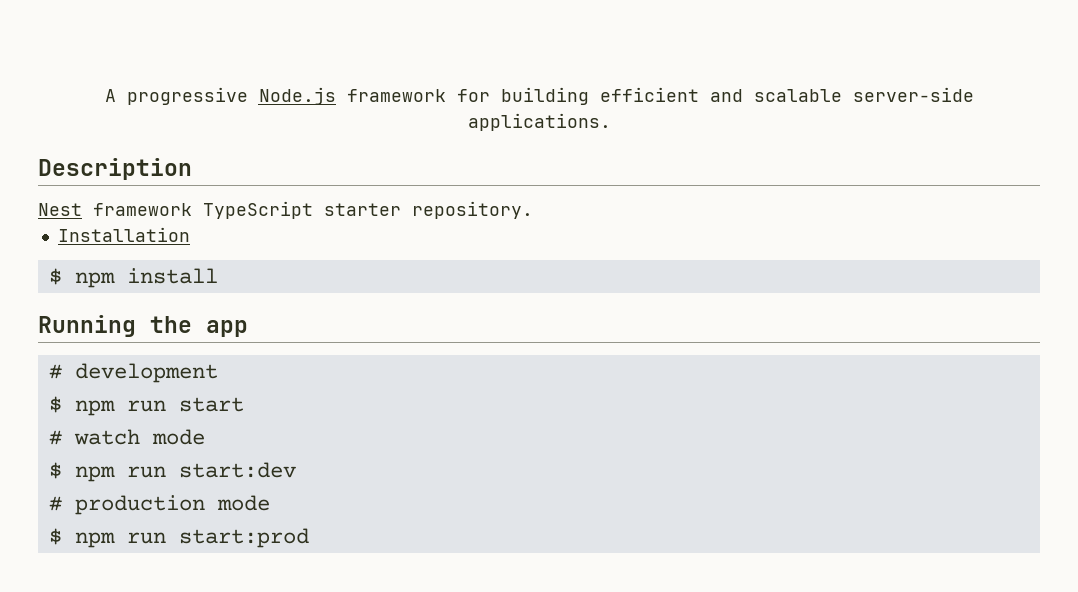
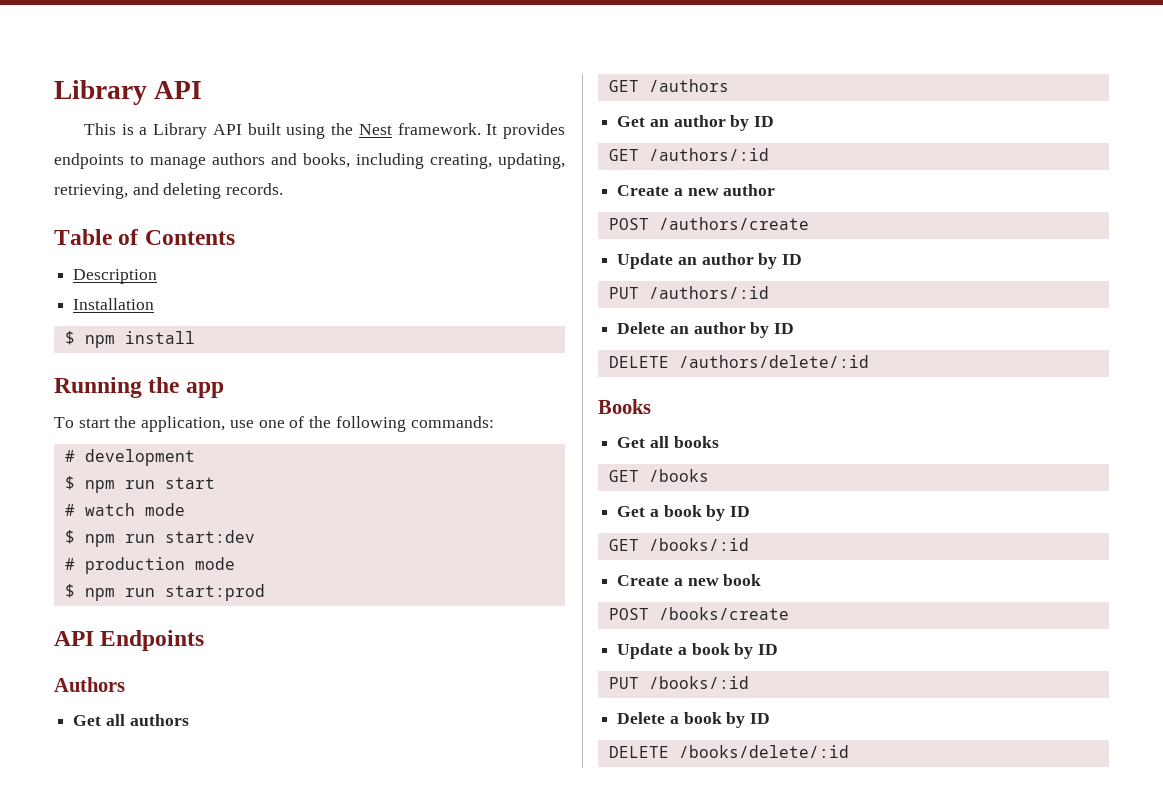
[104,87,974,105] [467,113,611,131] [38,158,192,180] [38,201,533,219] A progressive Node.js framework for building efficient and scalable server-side applications. // Description // Nest framework TypeScript starter repository. -> [54,80,203,105] [83,123,565,139] [54,153,565,169] [54,183,284,199] [54,229,235,245] [73,269,158,284] Library API // This is a Library API built using the Nest framework. It provides endpoints to manage authors and books, including creating, updating, retrieving, and deleting records. // Table of Contents // Description
(248, 328) none -> [54,416,494,432] // To start the application, use one of the following commands:
(309, 538) none -> [54,630,205,651] [54,677,125,692] [73,714,189,726] [608,79,729,92] [617,115,775,131] [608,148,769,161] [617,184,776,196] [608,217,809,230] [617,253,803,269] [608,286,769,299] [617,322,795,338] [608,355,869,368] [598,399,651,414] [617,436,719,448] [608,469,709,482] [617,505,751,521] [608,538,749,551] [617,574,762,586] [608,607,789,620] [617,643,779,659] [608,676,749,689] [617,712,771,728] [608,745,849,758] // API Endpoints // Authors // Get all authors // GET /authors // Get an author by ID // GET /authors/:id // Create a new author // POST /authors/create // Update an author by ID // PUT /authors/:id // Delete an author by ID // DELETE /authors/delete/:id // Books // Get all books // GET /books // Get a book by ID // GET /books/:id // Create a new book // POST /books/create // Update a book by ID // PUT /books/:id // Delete a book by ID // DELETE /books/delete/:id

